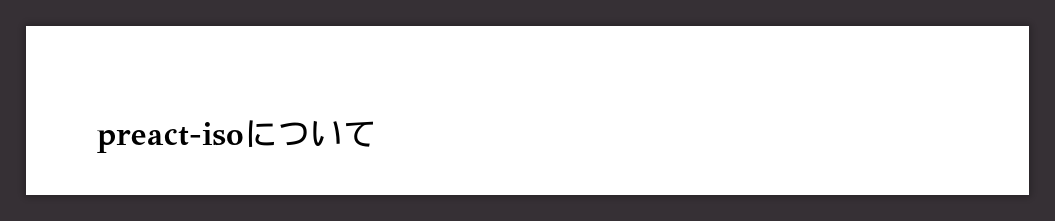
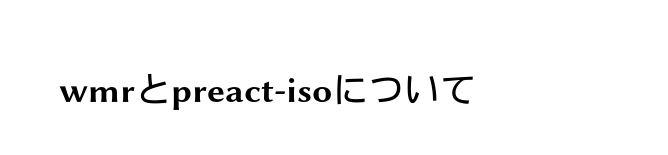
(97, 137) none -> [59,73,171,104] wmrと

